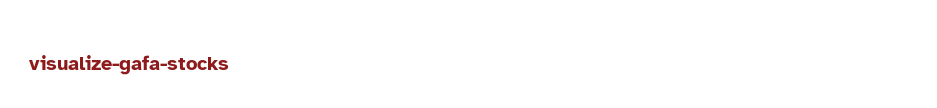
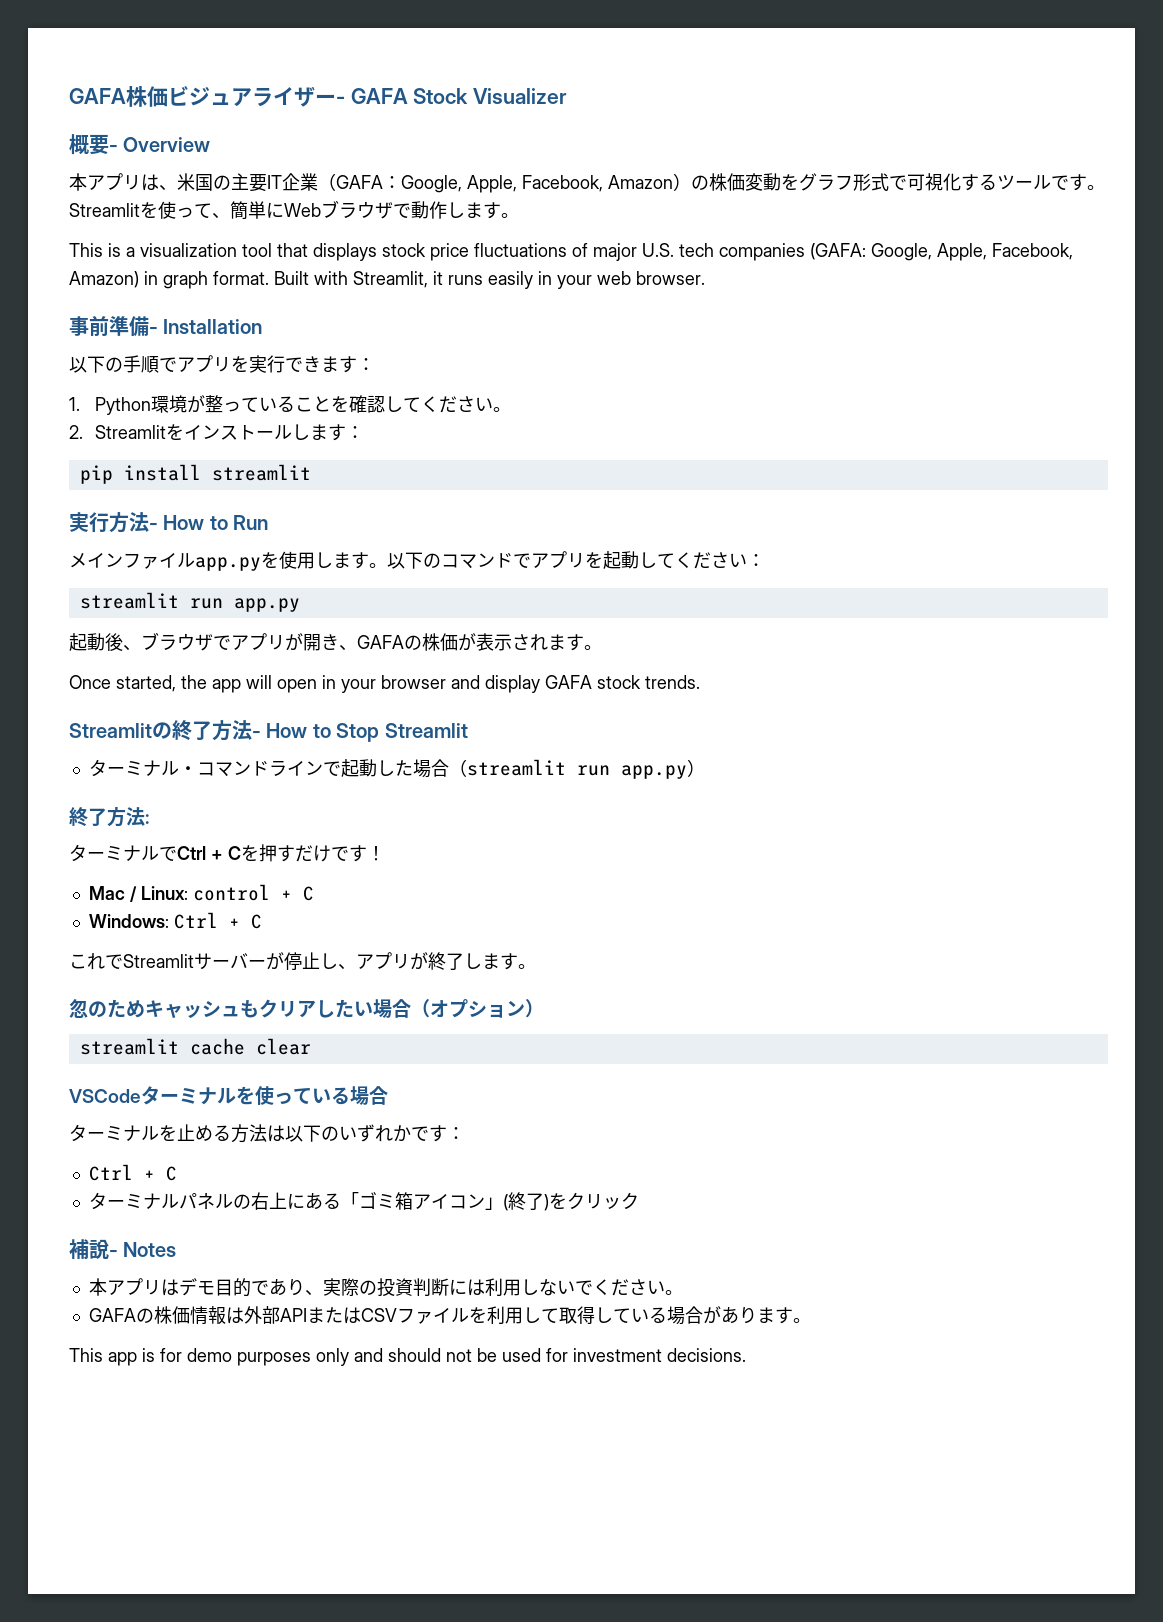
[29,55,229,75] visualize-gafa-stocks -> [69,86,568,107] [69,134,211,155] [69,173,1105,193] [69,200,519,220] [69,243,1073,261] [69,271,705,289] [69,316,263,337] [69,355,375,373] [69,395,511,415] [69,424,364,441] [79,464,311,484] [69,512,269,533] [69,551,765,571] [79,592,300,612] [69,632,602,651] [69,675,700,693] [69,720,468,742] [88,759,705,779] [69,806,149,827] [69,844,385,862] [88,884,314,902] [88,912,262,929] [69,952,536,970] [69,999,544,1018] [79,1038,311,1055] [69,1086,388,1105] [69,1124,465,1143] [88,1164,177,1181] [88,1192,639,1211] [69,1239,177,1259] [88,1278,683,1297] [88,1306,811,1325] [69,1348,746,1366] GAFA株価ビジュアライザー- GAFA Stock Visualizer // 概要- Overview // 本アプリは、米国の主要IT企業（GAFA：Google, Apple, Facebook, Amazon）の株価変動をグラフ形式で可視化するツールです。Streamlitを使って、簡単にWebブラウザで動作します。 // This is a visualization tool that displays stock price fluctuations of major U.S. tech companies (GAFA: Google, Apple, Facebook, Amazon) in graph format. Built with Streamlit, it runs easily in your web browser. // 事前準備- Installation // 以下の手順でアプリを実行できます： // 1. Python環境が整っていることを確認してください。 // 2. Streamlitをインストールします： // pip install streamlit // 実行方法- How to Run // メインファイルapp.pyを使用します。以下のコマンドでアプリを起動してください： // streamlit run app.py // 起動後、ブラウザでアプリが開き、GAFAの株価が表示されます。 // Once started, the app will open in your browser and display GAFA stock trends. // Streamlitの終了方法- How to Stop Streamlit // ターミナル・コマンドラインで起動した場合（streamlit run app.py） // 終了方法: // ターミナルでCtrl + Cを押すだけです！ // Mac / Linux: control + C // Windows: Ctrl + C // これでStreamlitサーバーが停止し、アプリが終了します。 // 忽のためキャッシュもクリアしたい場合（オプション） // streamlit cache clear // VSCodeターミナルを使っている場合 // ターミナルを止める方法は以下のいずれかです： // Ctrl + C // ターミナルパネルの右上にある「ゴミ箱アイコン」(終了)をクリック // 補說- Notes // 本アプリはデモ目的であり、実際の投資判断には利用しないでください。 // GAFAの株価情報は外部APIまたはCSVファイルを利用して取得している場合があります。 // This app is for demo purposes only and should not be used for investment decisions.

